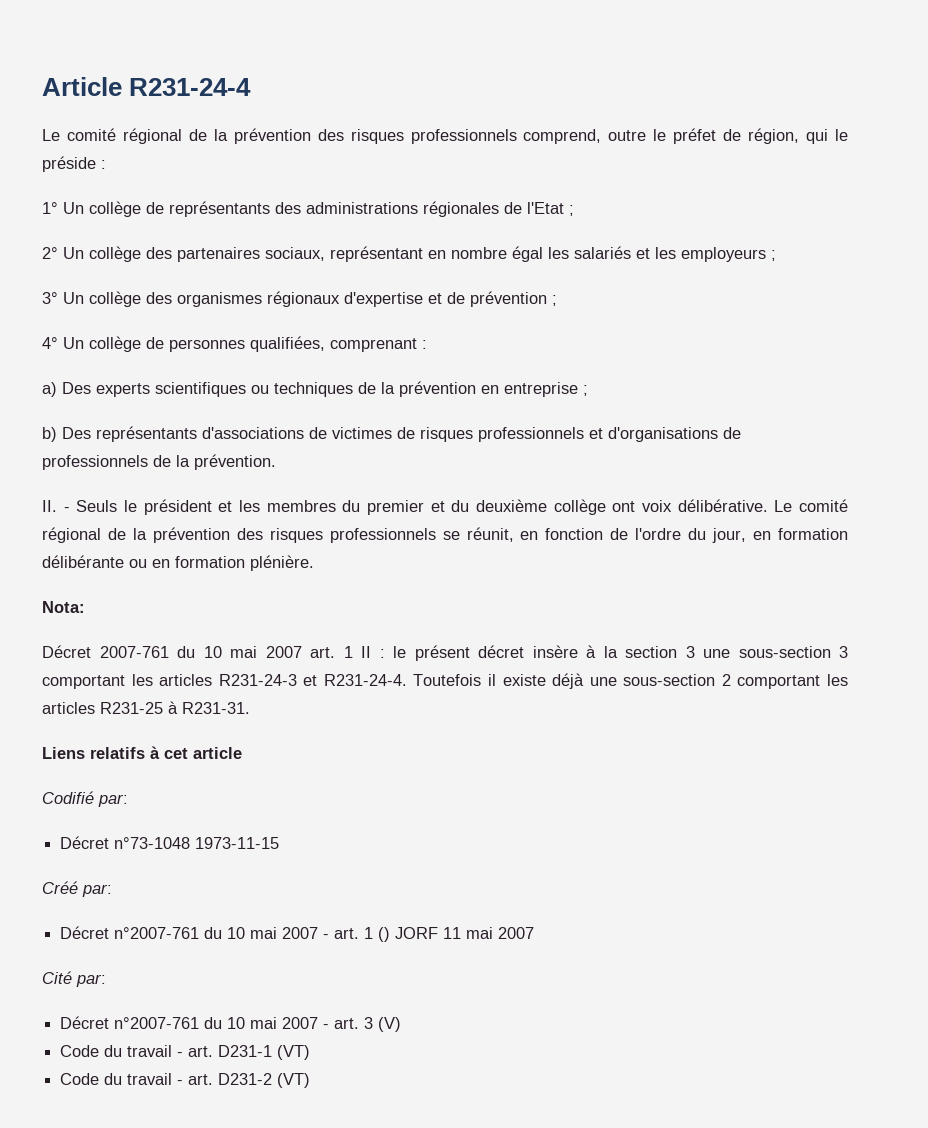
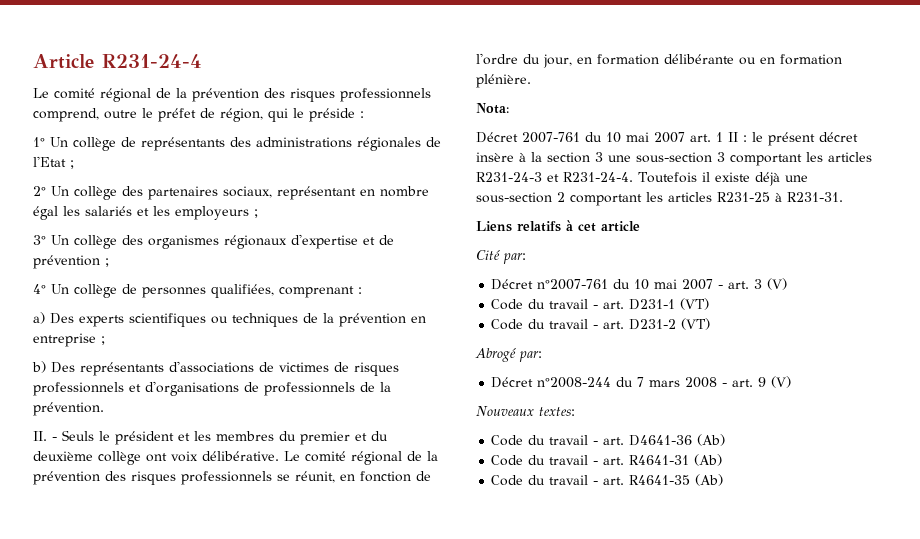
[42,791,128,807] [60,836,280,849] [42,881,112,897] [60,926,535,942] // Codifié par: // Décret n°73-1048 1973-11-15 // Créé par: // Décret n°2007-761 du 10 mai 2007 - art. 1 () JORF 11 mai 2007 -> (640, 226) none
(311, 1080) none -> [475,348,542,362] [491,376,792,388] [476,406,575,416] [491,434,726,446] [491,454,723,466] [491,474,724,486] // Abrogé par: // Décret n°2008-244 du 7 mars 2008 - art. 9 (V) // Nouveaux textes: // Code du travail - art. D4641-36 (Ab) // Code du travail - art. R4641-31 (Ab) // Code du travail - art. R4641-35 (Ab)

